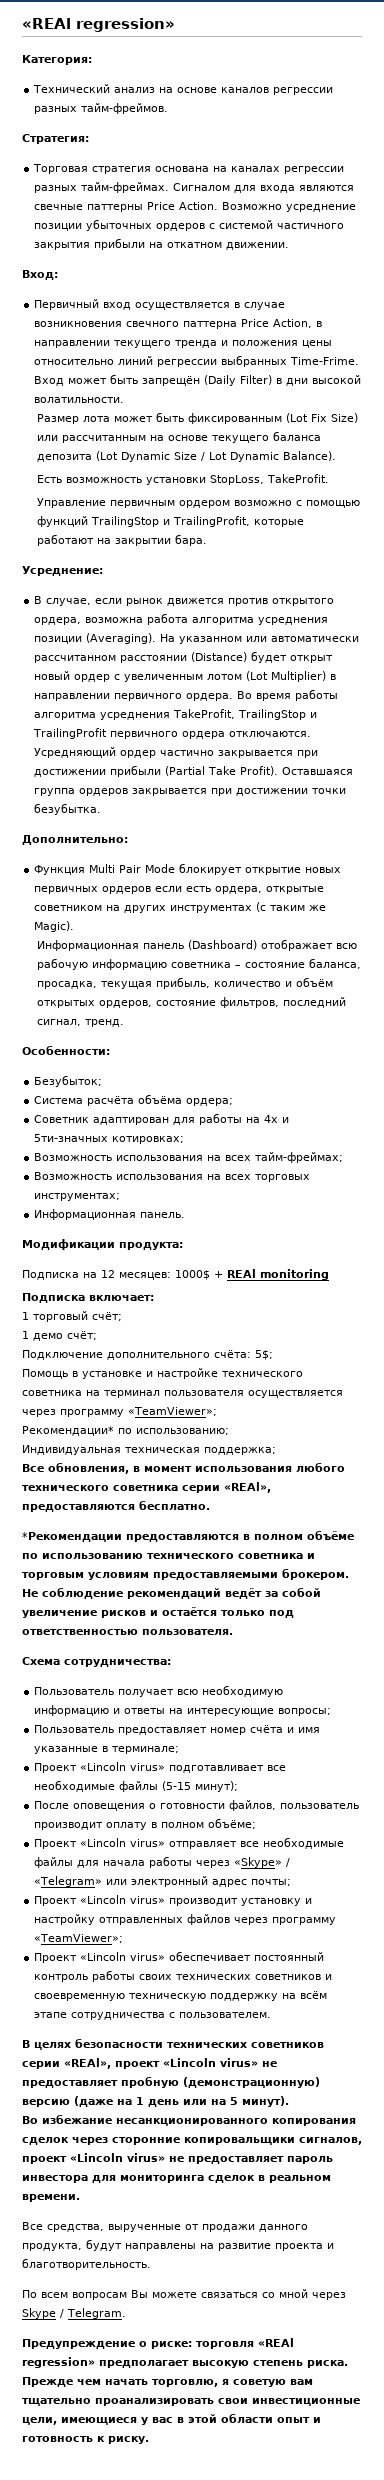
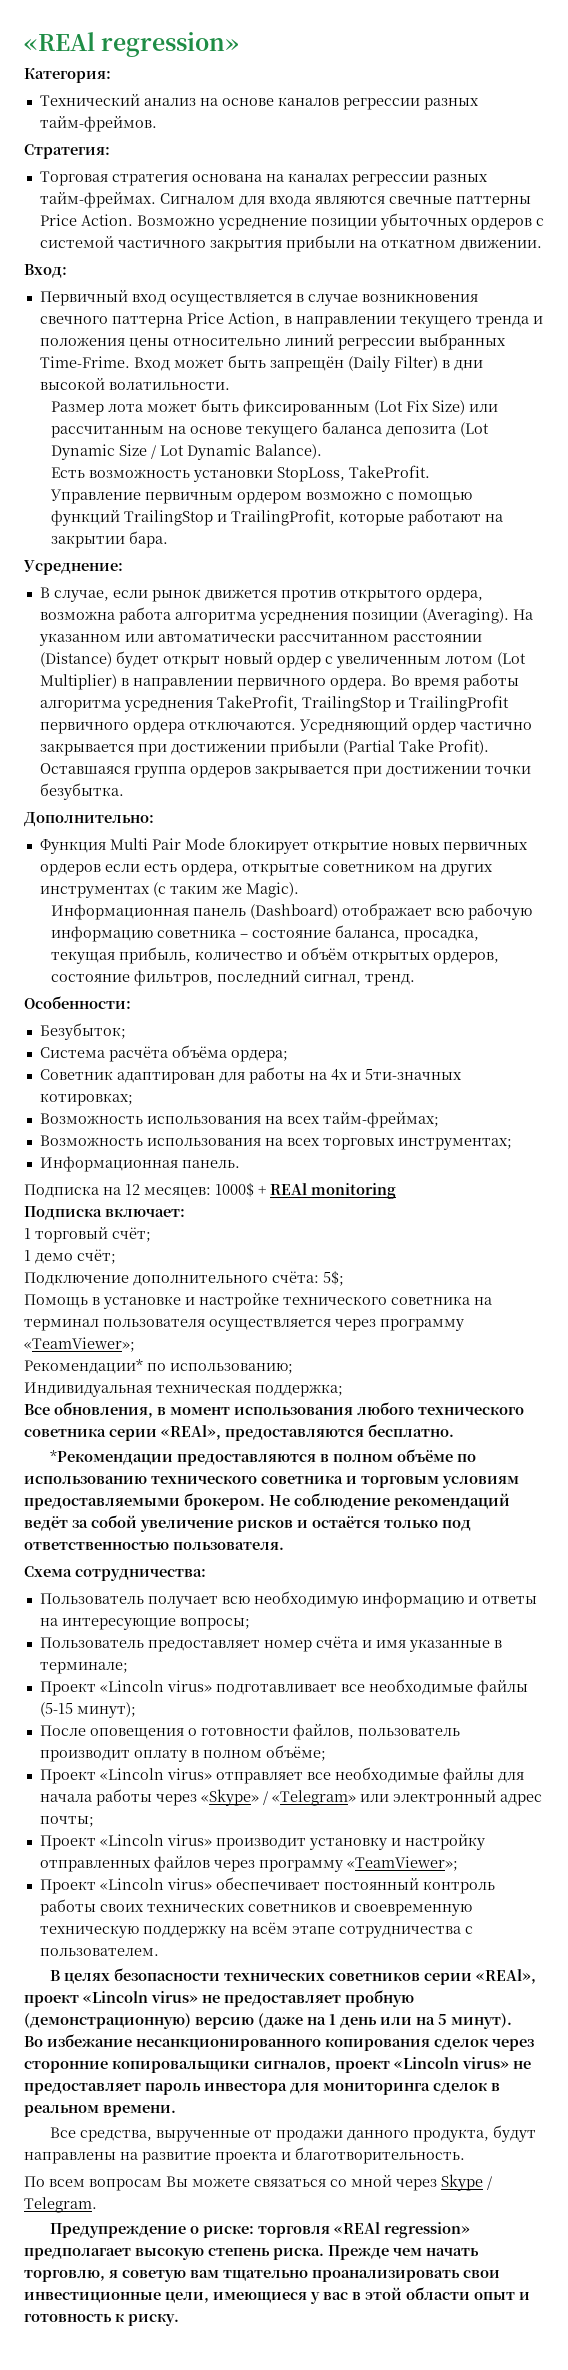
[22,1239,183,1250] // Модификации продукта: -> (240, 1164) none

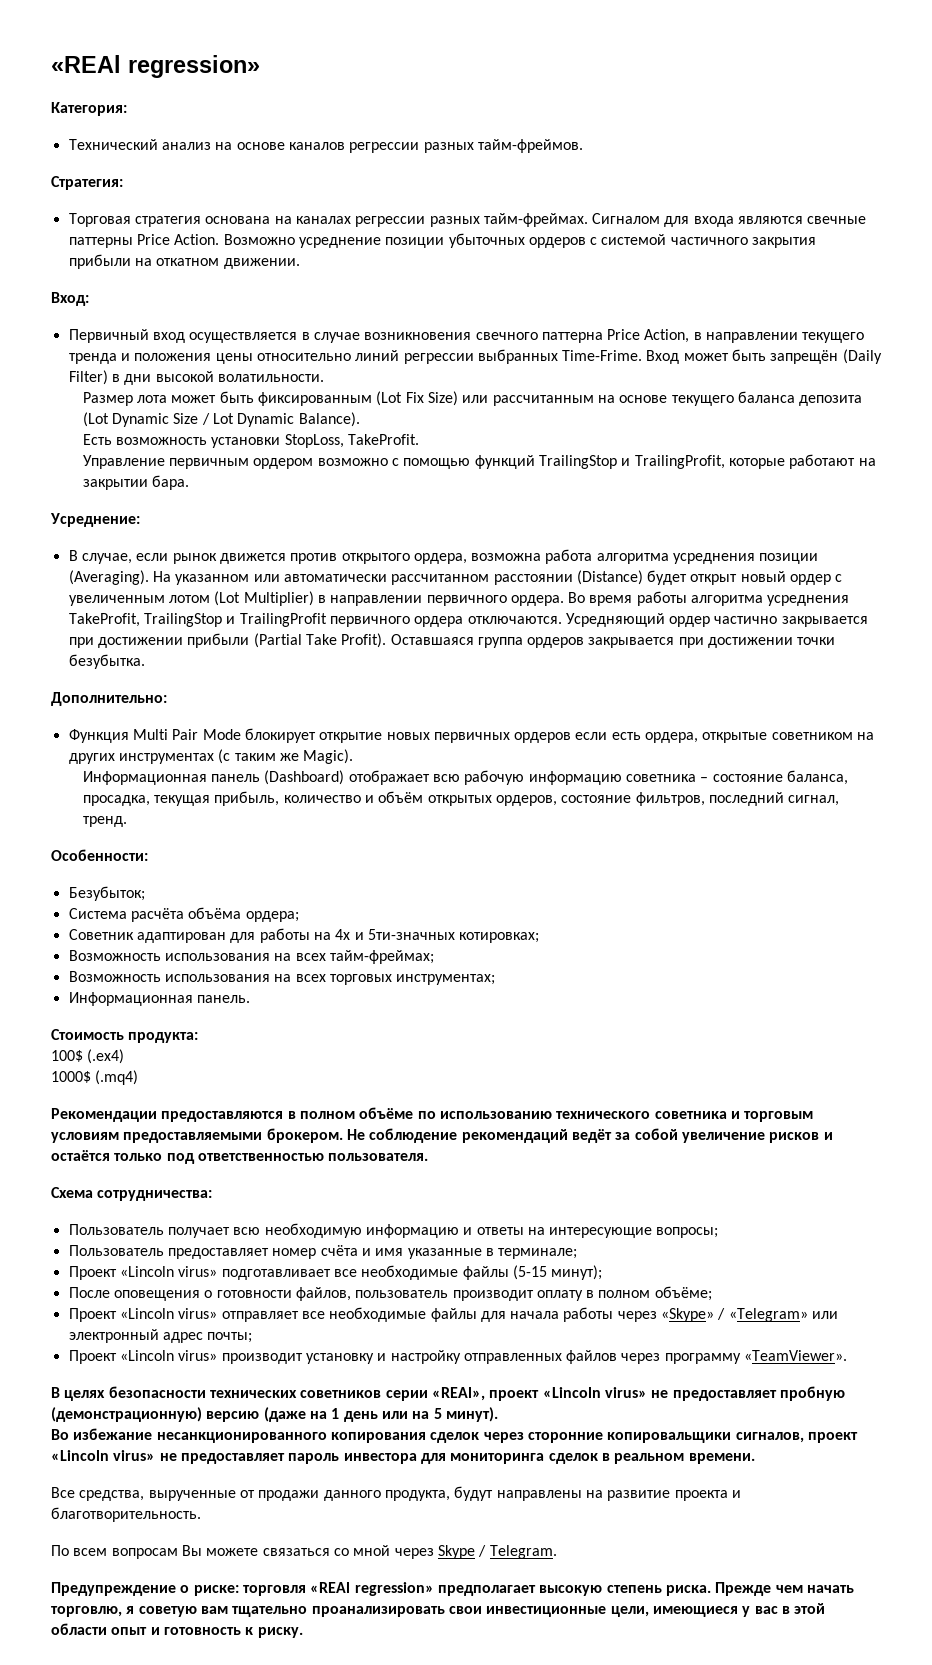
[24,1183,396,1199] [24,1206,185,1220] [24,1227,151,1243] [24,1249,116,1264] [24,1271,344,1286] [24,1293,492,1309] [24,1319,464,1331] [24,1337,135,1352] [24,1359,293,1374] [24,1382,343,1397] [24,1402,524,1418] [24,1424,454,1441] [50,1450,174,1465] Подписка на 12 месяцев: 1000$ + REAl monitoring // Подписка включает: // 1 торговый счёт; // 1 демо счёт; // Подключение дополнительного счёта: 5$; // Помощь в установке и настройке технического советника на терминал пользователя осуществляется через программу «TeamViewer»; // Рекомендации* по использованию; // Индивидуальная техническая поддержка; // Все обновления, в момент использования любого технического советника серии «REAl», предоставляются бесплатно. // *Рекомендации -> [51,1029,199,1043] [51,1049,125,1064] [51,1070,139,1085] [51,1108,157,1122] Стоимость продукта: // 100$ (.ex4) // 1000$ (.mq4) // Рекомендации
[346,1856,458,1871] [39,1877,495,1894] [39,1899,472,1916] [39,1922,473,1938] [39,1948,159,1956] «TeamViewer»; // Проект «Lincoln virus» обеспечивает постоянный контроль работы своих технических советников и своевременную техническую поддержку на всём этапе сотрудничества с пользователем. -> [744,1350,848,1361] «TeamViewer».

